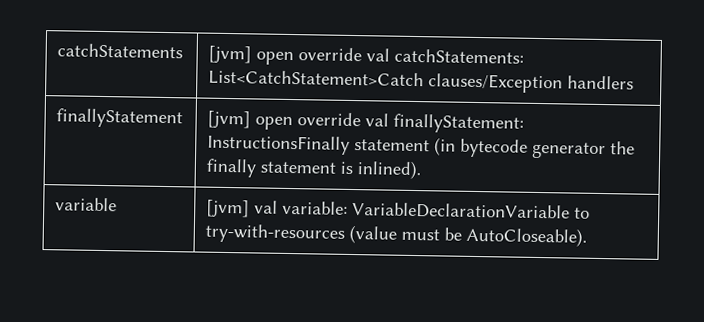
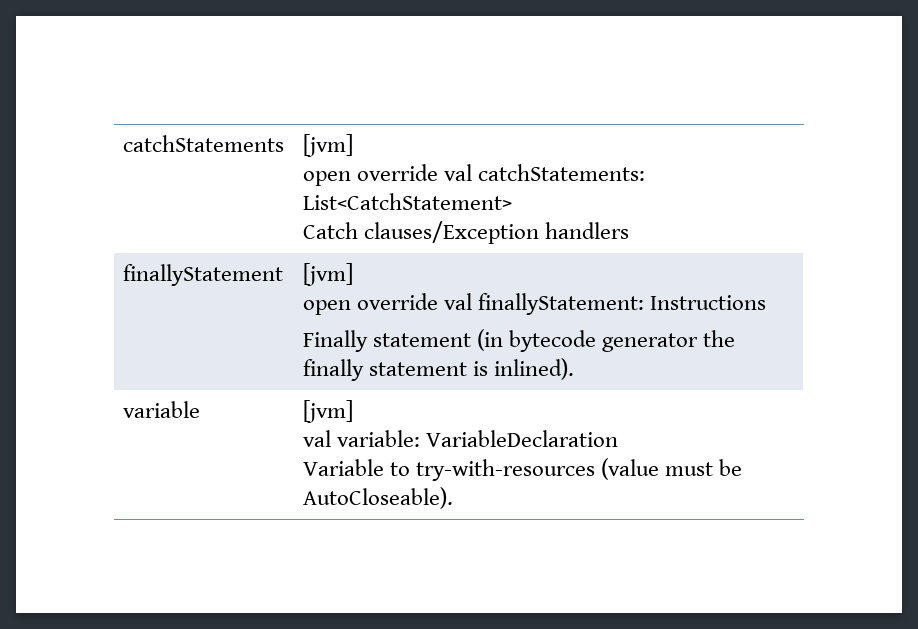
(253, 54) none -> (354, 145) //
[208,69,425,88] List<CatchStatement>Catch -> [303,193,513,210] [303,222,359,239] List<CatchStatement> // Catch
(252, 119) none -> (354, 274) //
[207,134,351,155] InstructionsFinally -> [650,295,767,310] [303,330,369,352] Instructions // Finally
(251, 208) none -> (354, 411) //
[352,202,571,220] VariableDeclarationVariable -> [426,430,619,447] [303,459,385,476] VariableDeclaration // Variable

